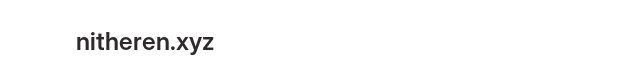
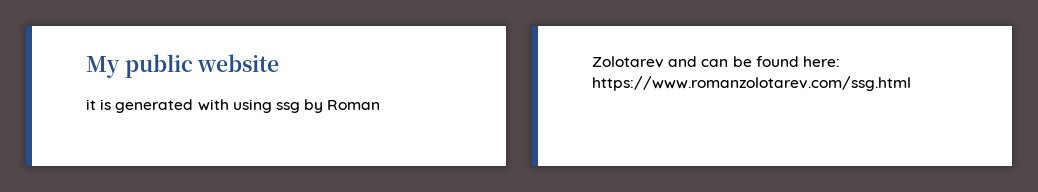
[76,32,214,55] nitheren.xyz -> [86,54,280,78] [86,99,381,113] [592,56,840,68] [592,76,911,91] My public website // it is generated with using ssg by Roman Zolotarev and can be found here: https://www.romanzolotarev.com/ssg.html

